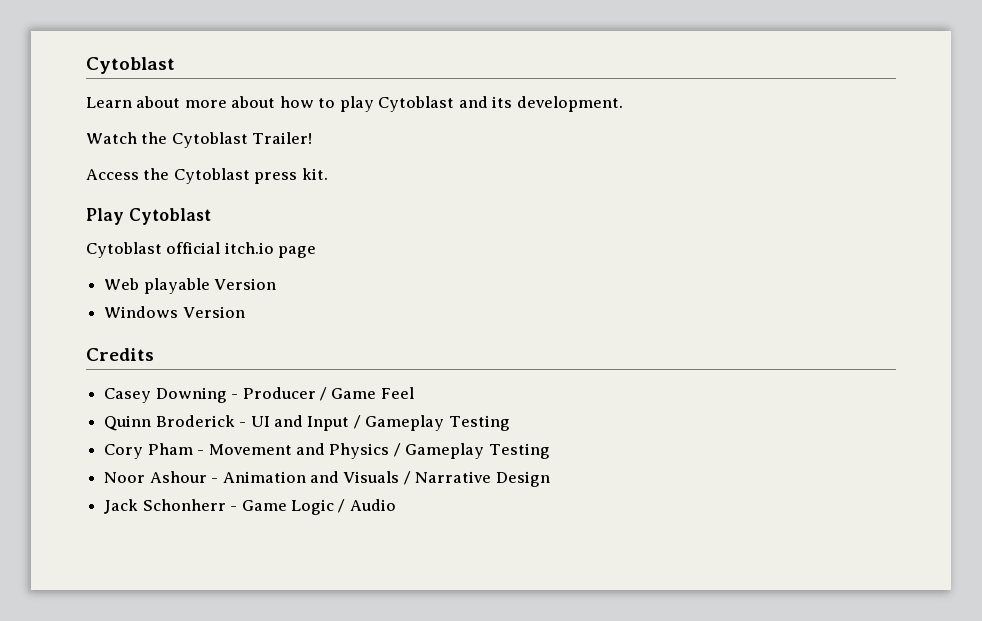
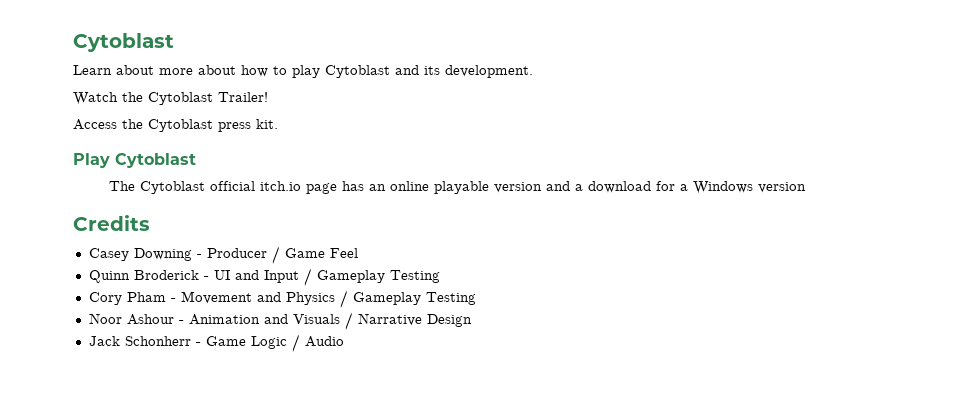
(211, 216) none -> [109,181,136,191] The
[104,278,277,294] [104,306,245,318] // Web playable Version // Windows Version -> [342,181,807,194] has an online playable version and a download for a Windows version

